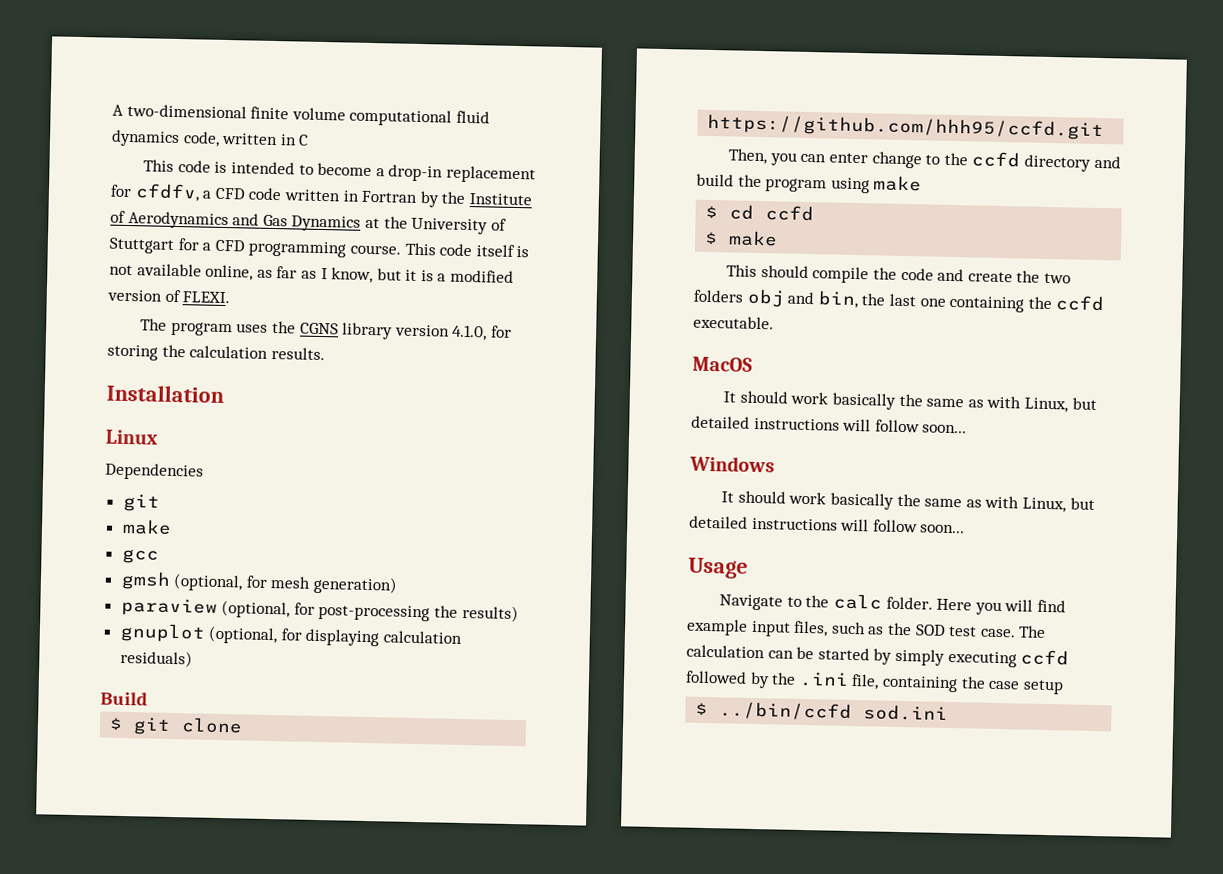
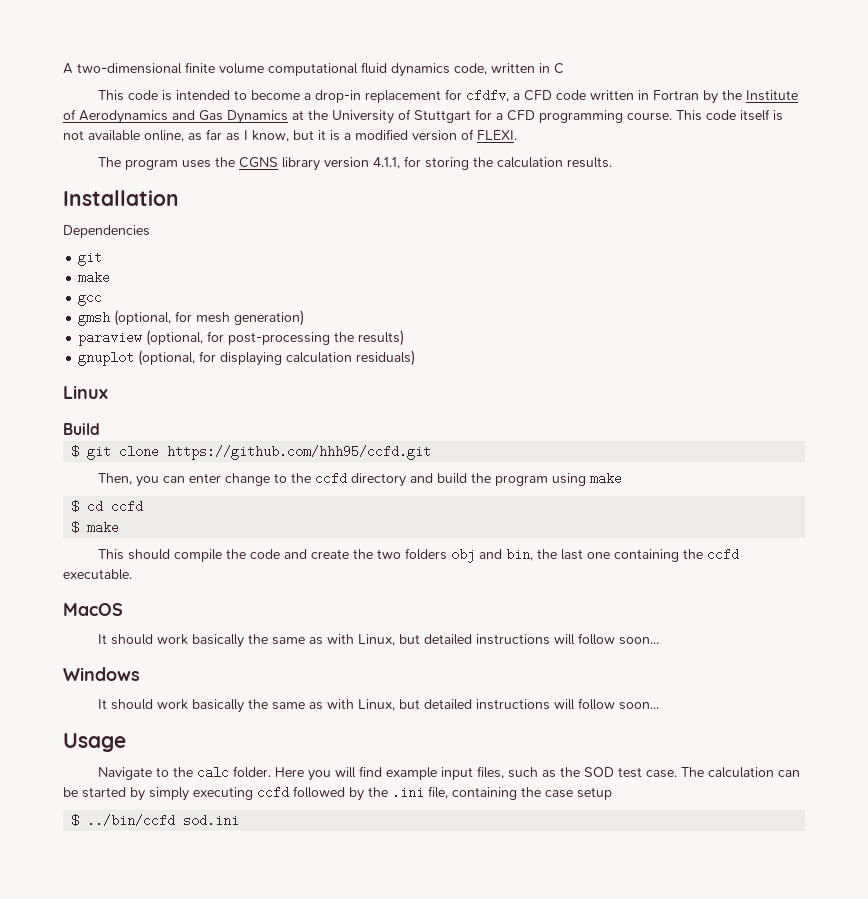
[451,324,488,341] 4.1.0, -> [372,157,400,169] 4.1.1,
[105,429,159,445] // Linux -> (179, 198) none
(193, 658) none -> [63,385,108,399] // Linux

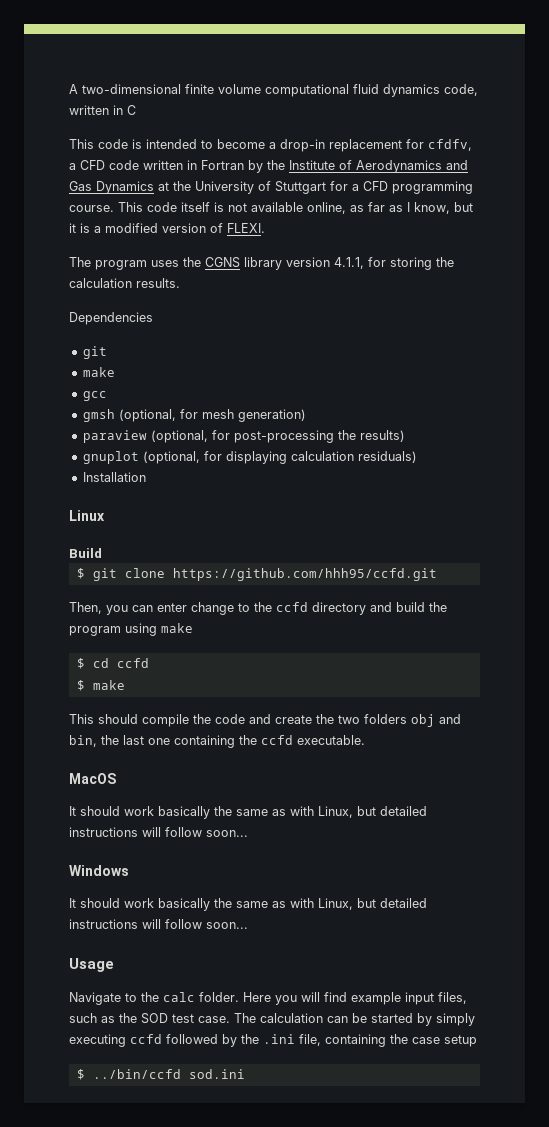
[63,190,179,206] // Installation -> (180, 283) none
(416, 358) none -> [82,472,146,482] // Installation

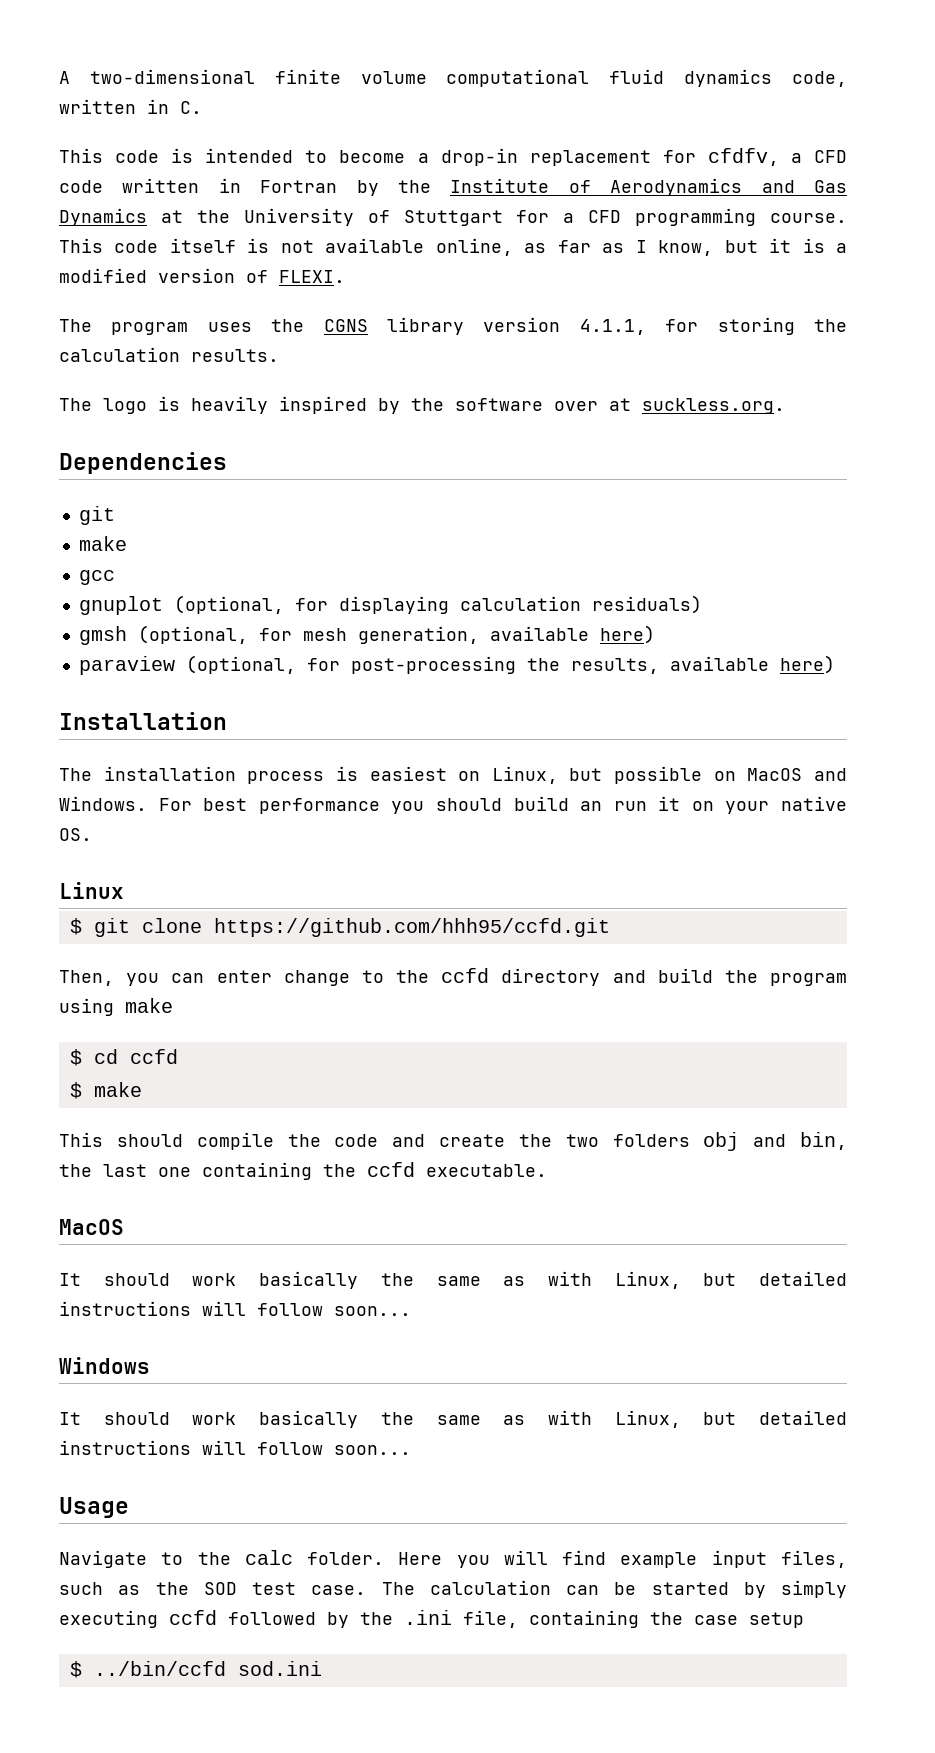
[127,105,136,115] C -> [180,101,202,114] C.
[69,312,153,325] [82,346,107,359] [82,367,115,377] [82,391,107,401] [82,409,306,422] [82,430,405,443] Dependencies // git // make // gcc // gmsh (optional, for mesh generation) // paraview (optional, for post-processing the results) -> [59,396,785,414] [59,452,227,474] [78,506,115,525] [78,536,127,551] [78,570,115,585] The logo is heavily inspired by the software over at suckless.org. // Dependencies // git // make // gcc
[82,472,146,482] Installation -> [78,625,655,645] [78,655,835,675] [59,712,227,730] [59,766,847,784] [59,796,848,814] [59,828,92,841] gmsh (optional, for mesh generation, available here) // paraview (optional, for post-processing the results, available here) // Installation // The installation process is easiest on Linux, but possible on MacOS and Windows. For best performance you should build an run it on your native OS.
[69,548,102,558] // Build -> (124, 890) none

